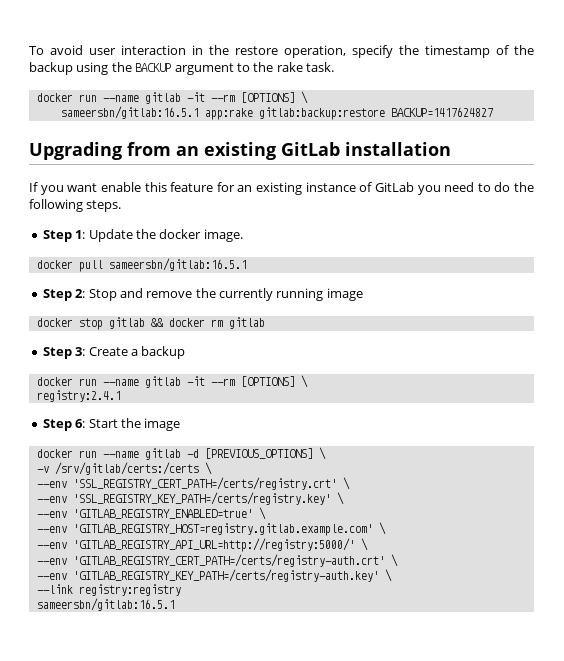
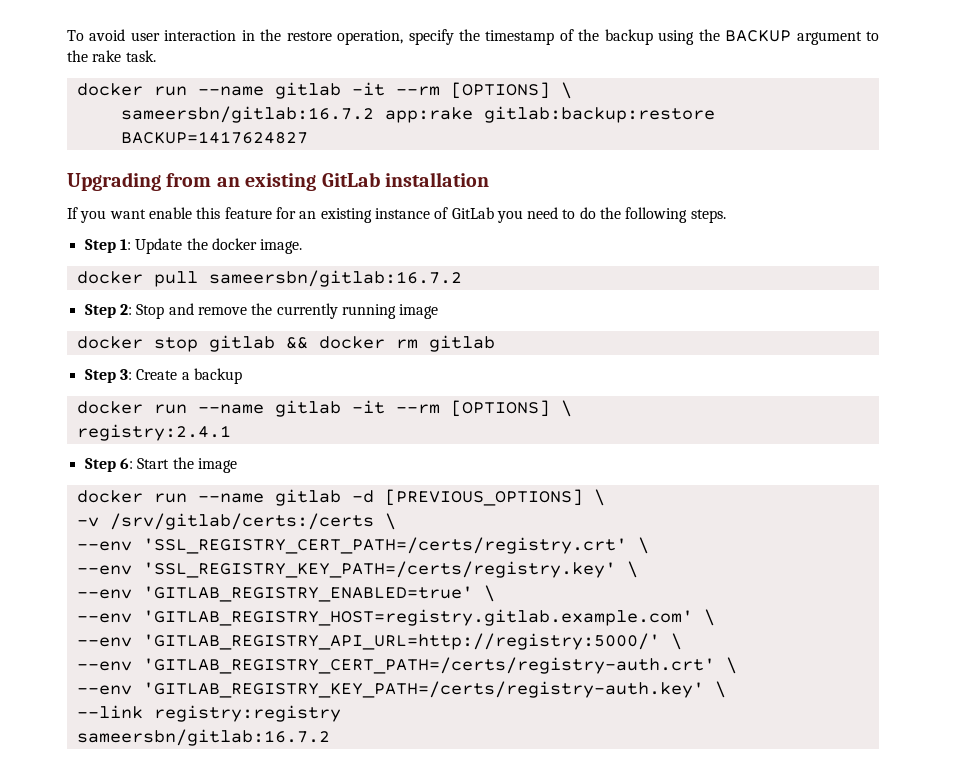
[60,106,199,119] sameersbn/gitlab:16.5.1 -> [120,106,374,123] sameersbn/gitlab:16.7.2
[108,258,247,271] sameersbn/gitlab:16.5.1 -> [208,270,462,287] sameersbn/gitlab:16.7.2
[36,598,175,611] sameersbn/gitlab:16.5.1 -> [76,729,330,746] sameersbn/gitlab:16.7.2

